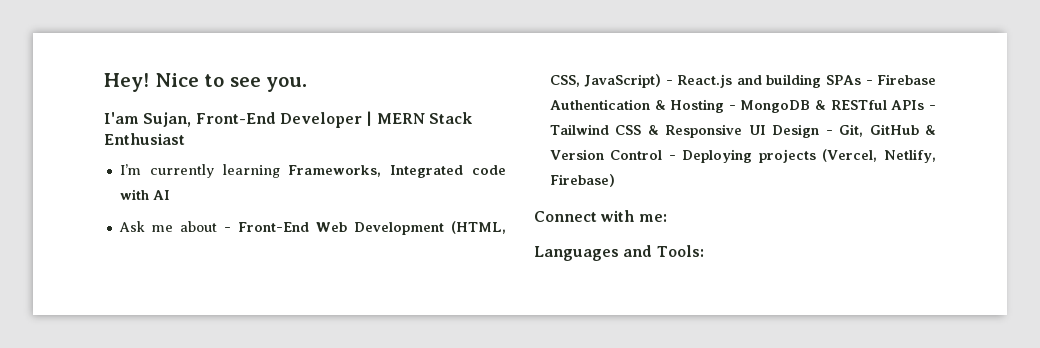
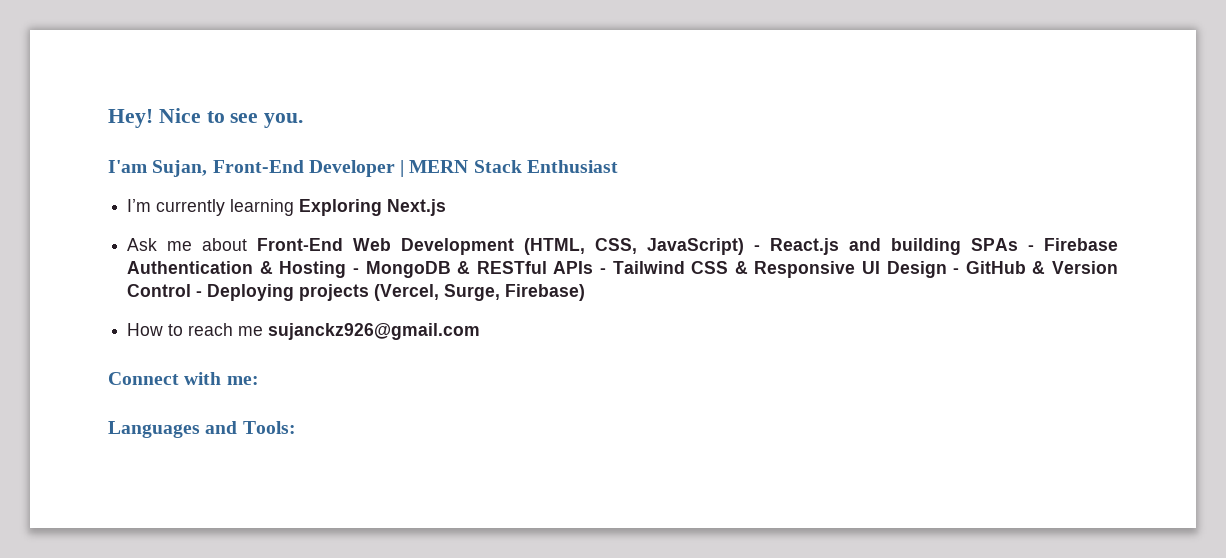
[288,165,506,178] [119,189,170,200] Frameworks, Integrated code with AI -> [299,199,447,216] Exploring Next.js
[223,227,231,232] - -> (248, 244) none
[839,124,864,137] Git, -> (960, 271) none
[884,149,936,163] Netlify, -> [444,284,501,301] Surge,
(615, 180) none -> [127,323,481,340] // How to reach me sujanckz926@gmail.com

